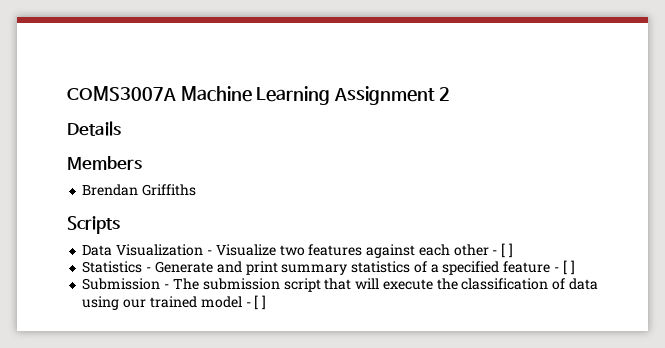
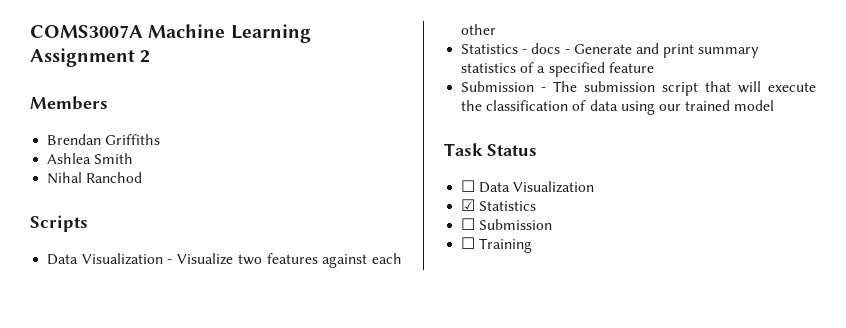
[67,121,121,136] // Details -> (151, 56) none
(197, 190) none -> [47,153,134,164] [47,172,143,184] // Ashlea Smith // Nihal Ranchod
[492,243,513,258] - [ ] -> (497, 29) none
(152, 269) none -> [531,43,570,54] docs -
[553,260,575,275] - [ ] -> (654, 67) none
[245,295,267,310] - [ ] -> [444,143,537,156] [461,180,595,193] [461,199,537,211] [461,218,553,230] [461,237,533,253] // Task Status // ☐ Data Visualization // ☑ Statistics // ☐ Submission // ☐ Training

